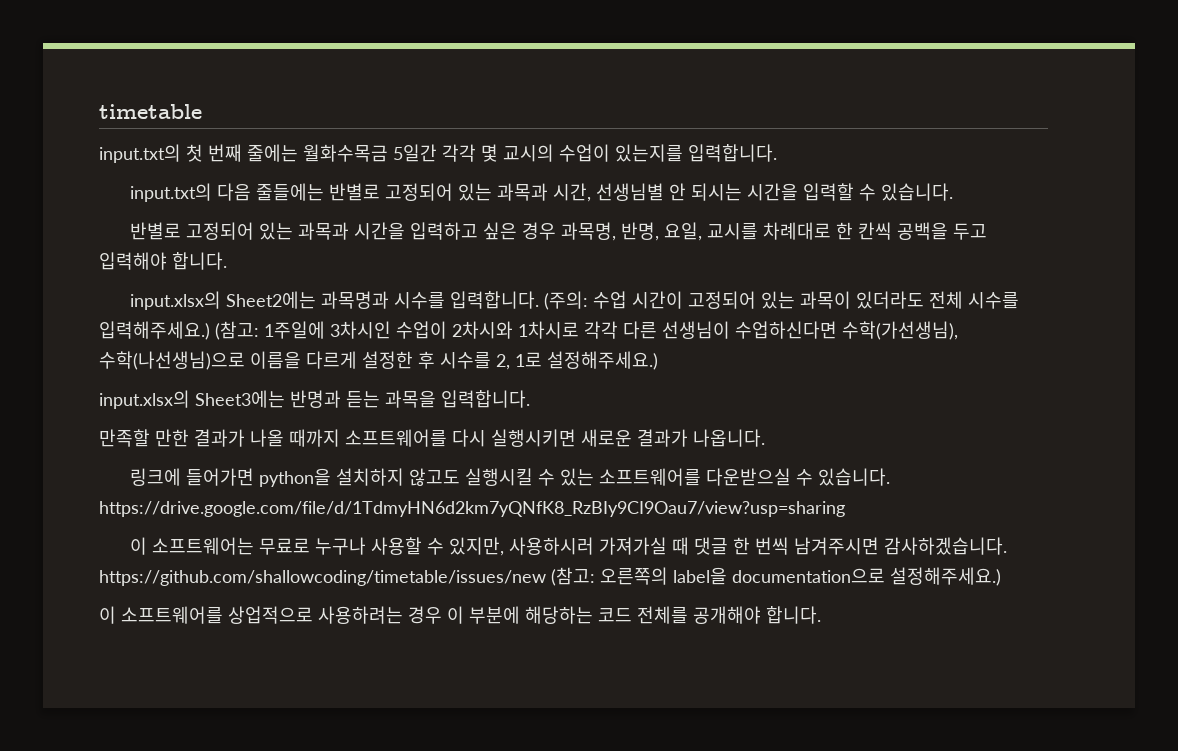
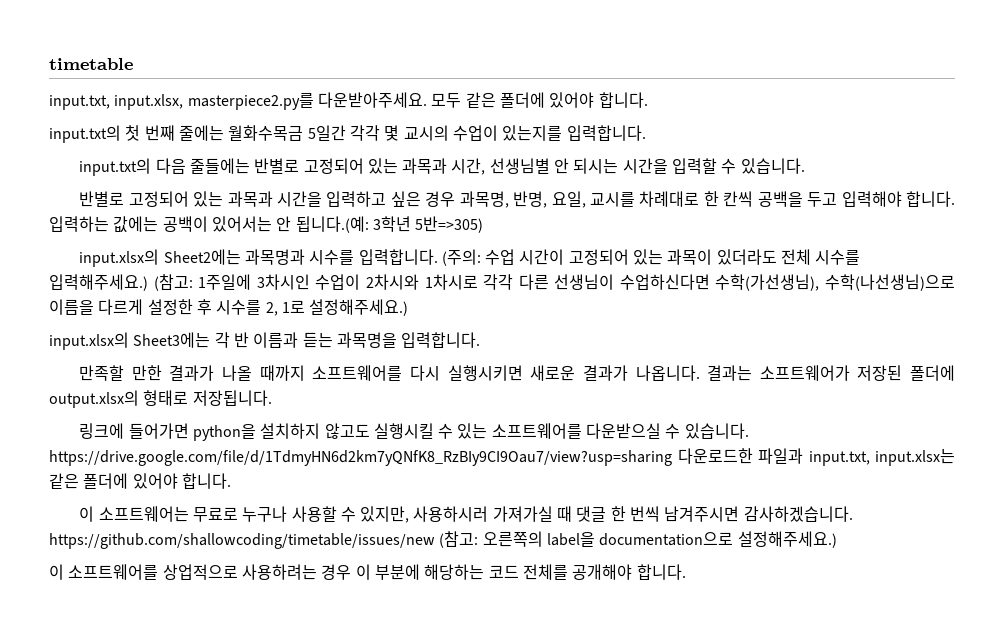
(202, 111) none -> [49,92,648,110] // input.txt, input.xlsx, masterpiece2.py를 다운받아주세요. 모두 같은 폴더에 있어야 합니다.
(227, 261) none -> [49,216,484,233] 입력하는 값에는 공백이 있어서는 안 됩니다.(예: 3학년 5반=>305)
[290,390,436,408] 반명과 듣는 과목을 -> [214,332,397,348] 각 반 이름과 듣는 과목명을
(765, 438) none -> [707,365,956,381] [49,390,272,408] 결과는 소프트웨어가 저장된 폴더에 output.xlsx의 형태로 저장됩니다.
(845, 509) none -> [677,448,955,466] [49,473,231,489] 다운로드한 파일과 input.txt, input.xlsx는 같은 폴더에 있어야 합니다.

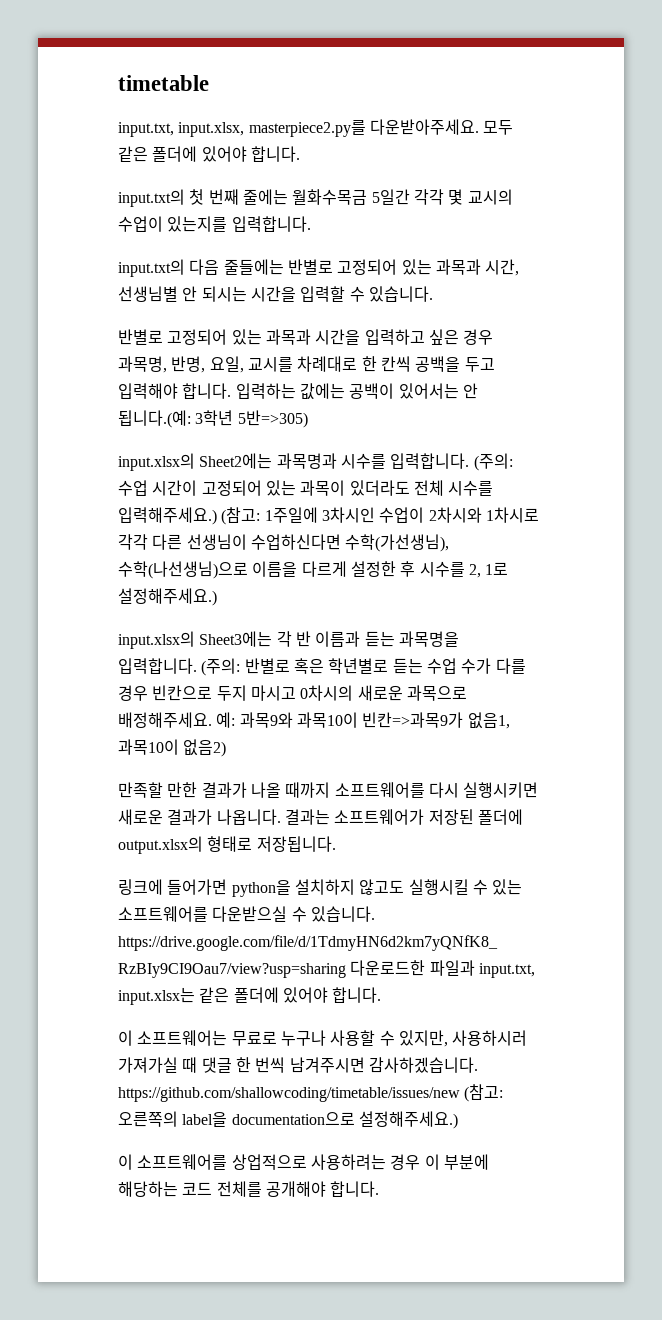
(481, 340) none -> [201,658,526,676] [118,685,467,701] [118,712,510,729] [118,739,227,757] (주의: 반별로 혹은 학년별로 듣는 수업 수가 다를 경우 빈칸으로 두지 마시고 0차시의 새로운 과목으로 배정해주세요. 예: 과목9와 과목10이 빈칸=>과목9가 없음1, 과목10이 없음2)

